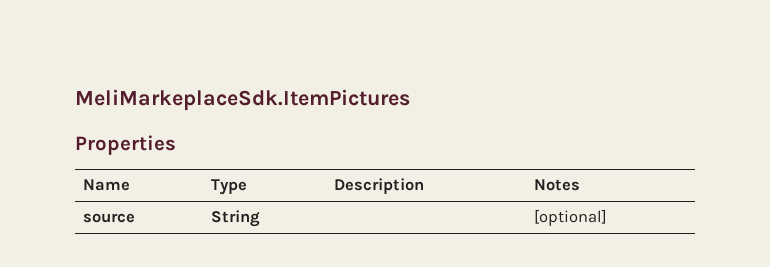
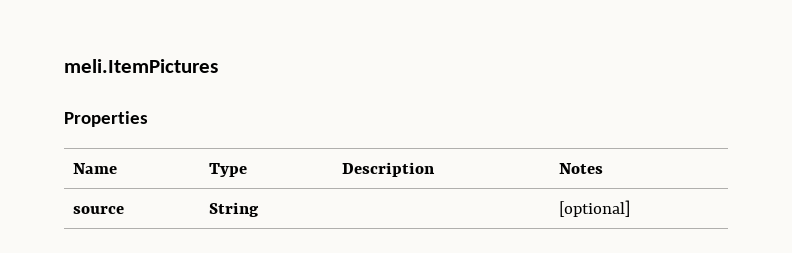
[75,89,410,111] MeliMarkeplaceSdk.ItemPictures -> [64,59,218,73] meli.ItemPictures

